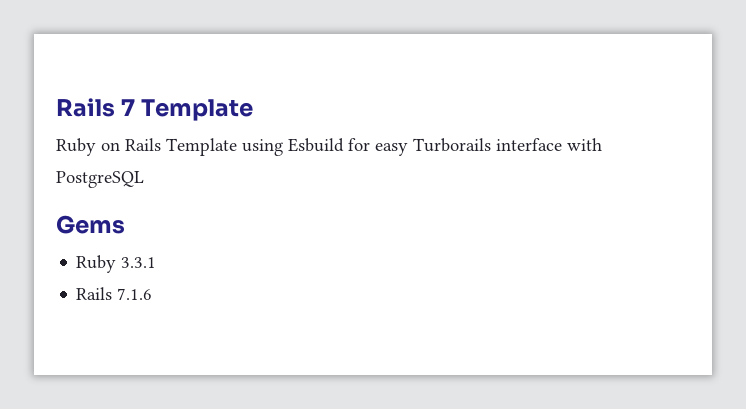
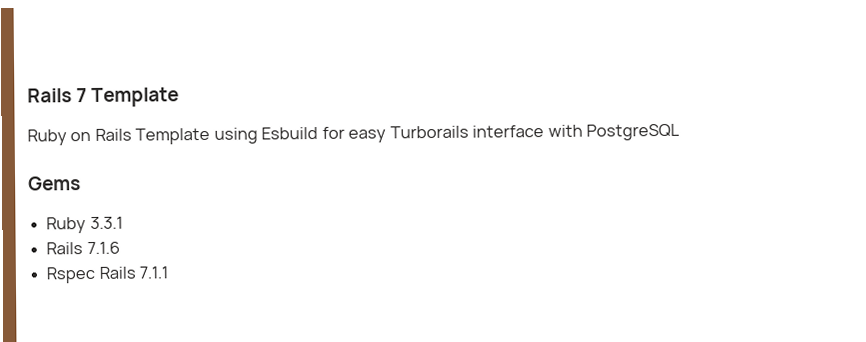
(153, 294) none -> [46,266,169,284] // Rspec Rails 7.1.1

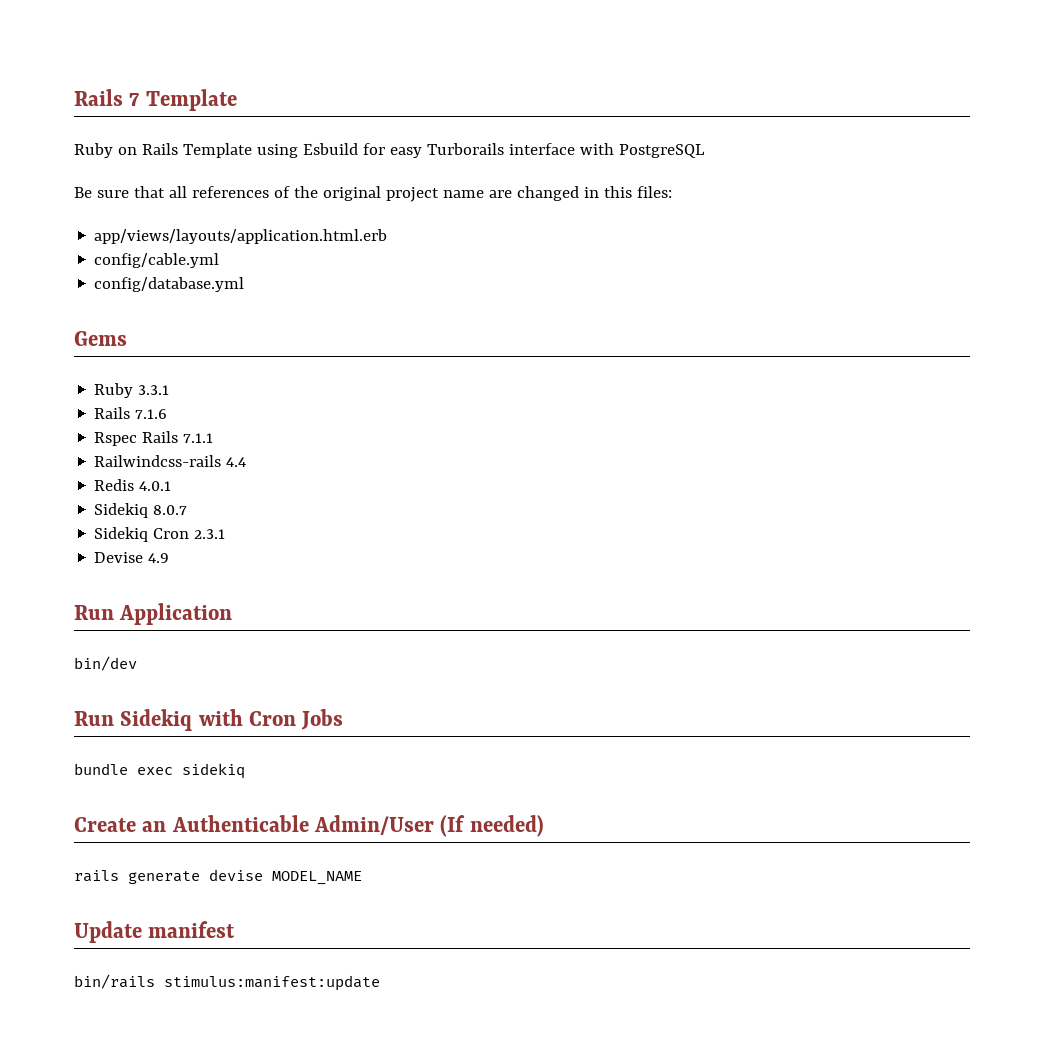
(681, 132) none -> [74,186,672,202] [94,229,388,244] [94,253,220,268] [94,277,245,292] // Be sure that all references of the original project name are changed in this files: // app/views/layouts/application.html.erb // config/cable.yml // config/database.yml
(169, 272) none -> [94,455,247,467] [94,479,172,491] [94,503,188,518] [94,527,226,542] [94,552,170,563] [74,603,233,625] [74,656,137,671] [74,709,344,731] [74,763,245,779] [74,815,544,837] [74,869,362,885] [74,921,236,943] [74,974,380,991] // Railwindcss-rails 4.4 // Redis 4.0.1 // Sidekiq 8.0.7 // Sidekiq Cron 2.3.1 // Devise 4.9 // Run Application // bin/dev // Run Sidekiq with Cron Jobs // bundle exec sidekiq // Create an Authenticable Admin/User (If needed) // rails generate devise MODEL_NAME // Update manifest // bin/rails stimulus:manifest:update

